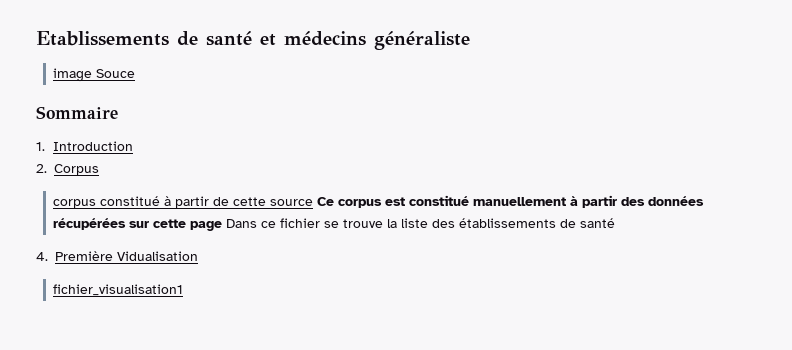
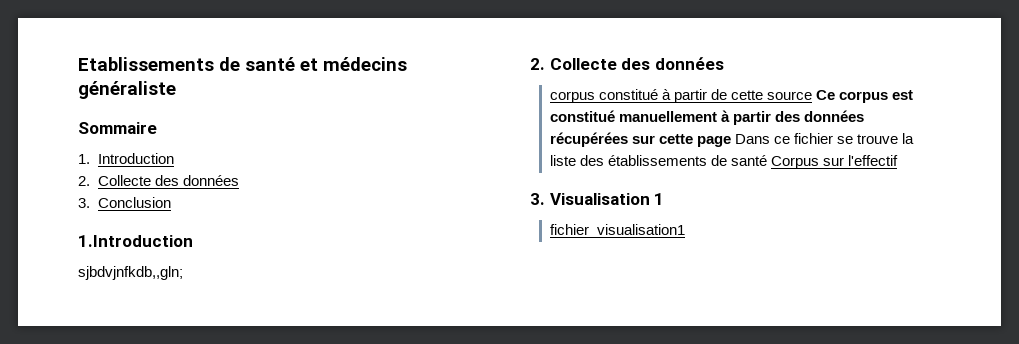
[53,68,136,82] // image Souce -> (176, 90) none
[54,164,99,175] Corpus -> [97,175,239,186] [78,197,171,208] [78,235,193,247] [78,266,183,280] [530,57,724,70] Collecte des données // 3. Conclusion // 1.Introduction // sjbdvjnfkdb,,gln; // 2. Collecte des données
[36,251,198,261] // 4. Première Vidualisation -> [771,155,899,169] [530,193,665,205] Corpus sur l'effectif // 3. Visualisation 1

